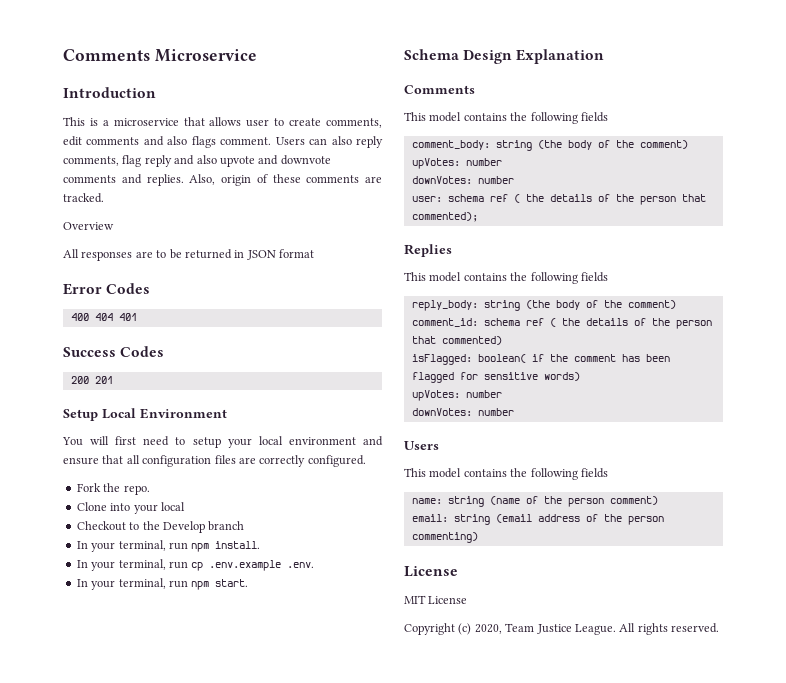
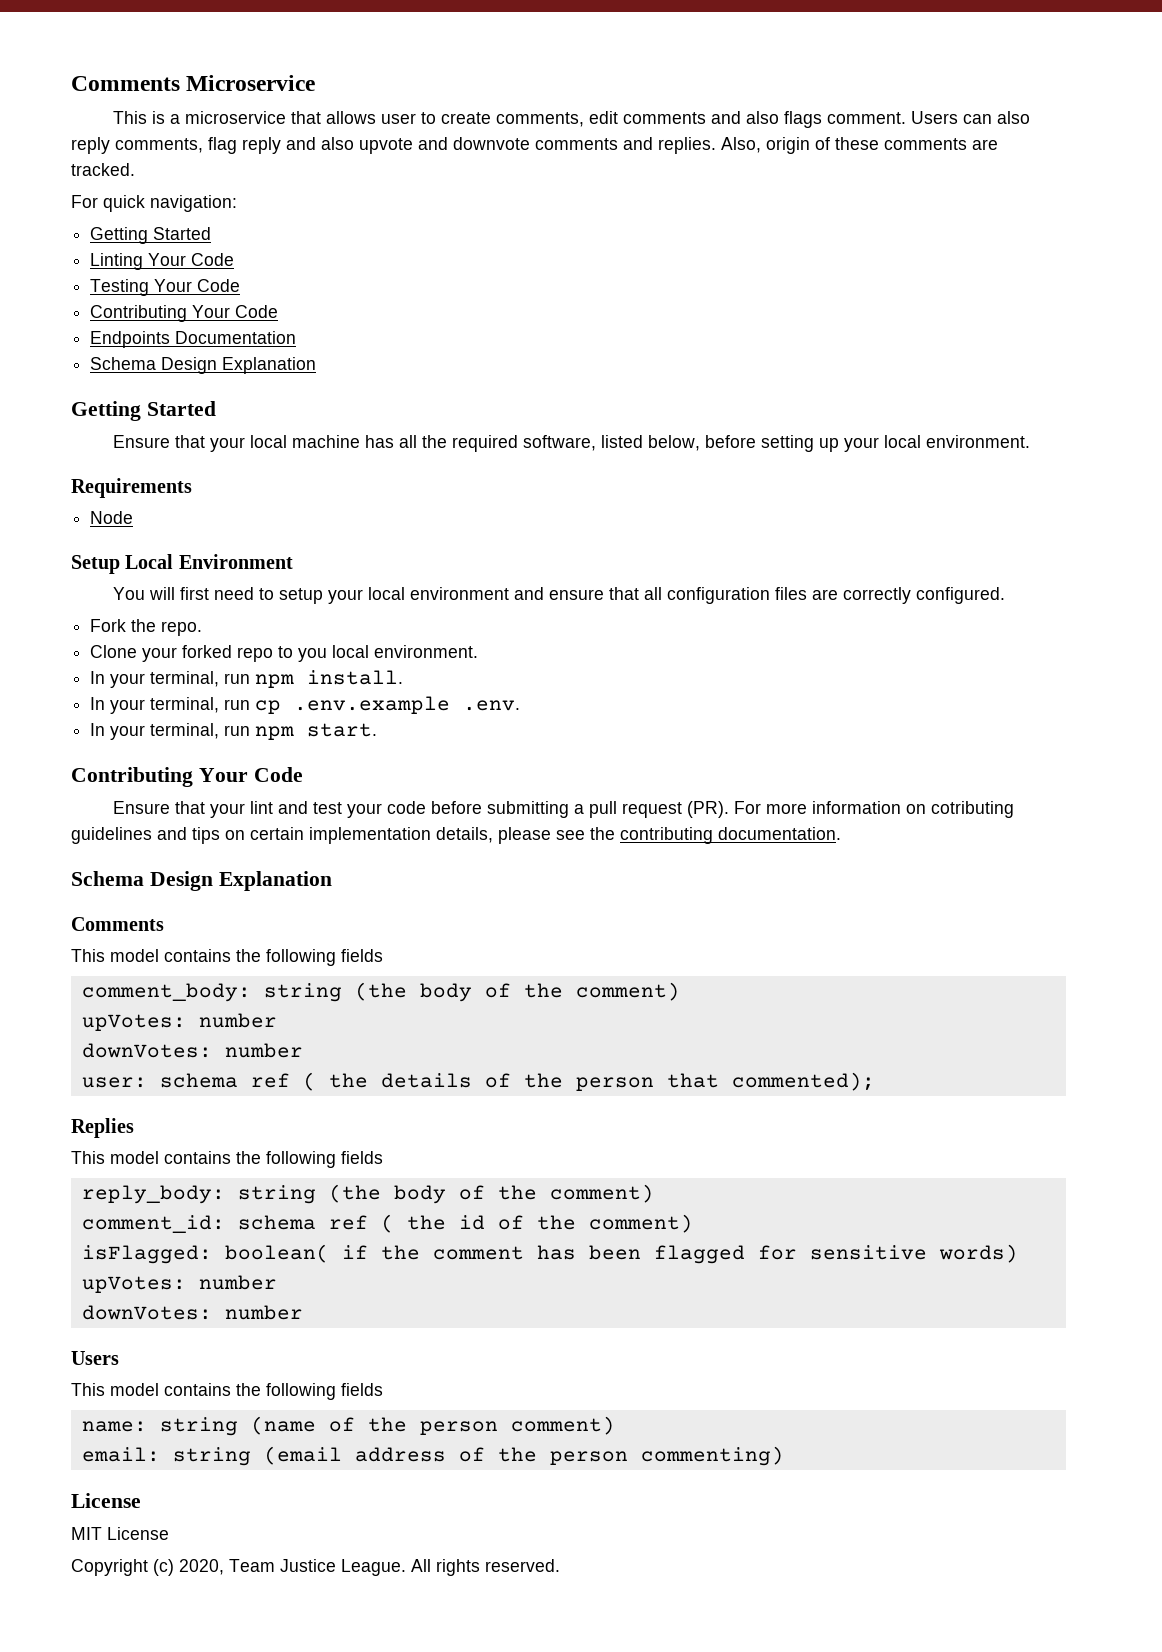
[63,87,156,98] // Introduction -> (316, 83) none
[63,222,114,230] [63,249,314,261] [63,283,151,295] [70,313,137,321] [63,346,165,357] [70,376,113,384] Overview // All responses are to be returned in JSON format // Error Codes // 400 404 401 // Success Codes // 200 201 -> [71,195,237,212] [90,227,212,244] [90,253,235,270] [90,279,241,296] [90,305,279,322] [90,331,297,348] [90,357,317,374] [71,401,216,421] [113,435,1031,452] [71,478,192,498] [90,511,134,524] For quick navigation: // Getting Started // Linting Your Code // Testing Your Code // Contributing Your Code // Endpoints Documentation // Schema Design Explanation // Getting Started // Ensure that your local machine has all the required software, listed below, before setting up your local environment. // Requirements // Node
[110,502,185,514] [76,521,245,533] into your local // Checkout to the Develop branch -> [142,645,479,662] your forked repo to you local environment.
(249, 583) none -> [71,767,303,787] [113,801,1015,818] [71,827,841,844] // Contributing Your Code // Ensure that your lint and test your code before submitting a pull request (PR). For more information on cotributing guidelines and tips on certain implementation details, please see the contributing documentation.
[585,318,712,329] [411,336,502,345] details of the person that commented) -> [458,1214,693,1233] id of the comment)

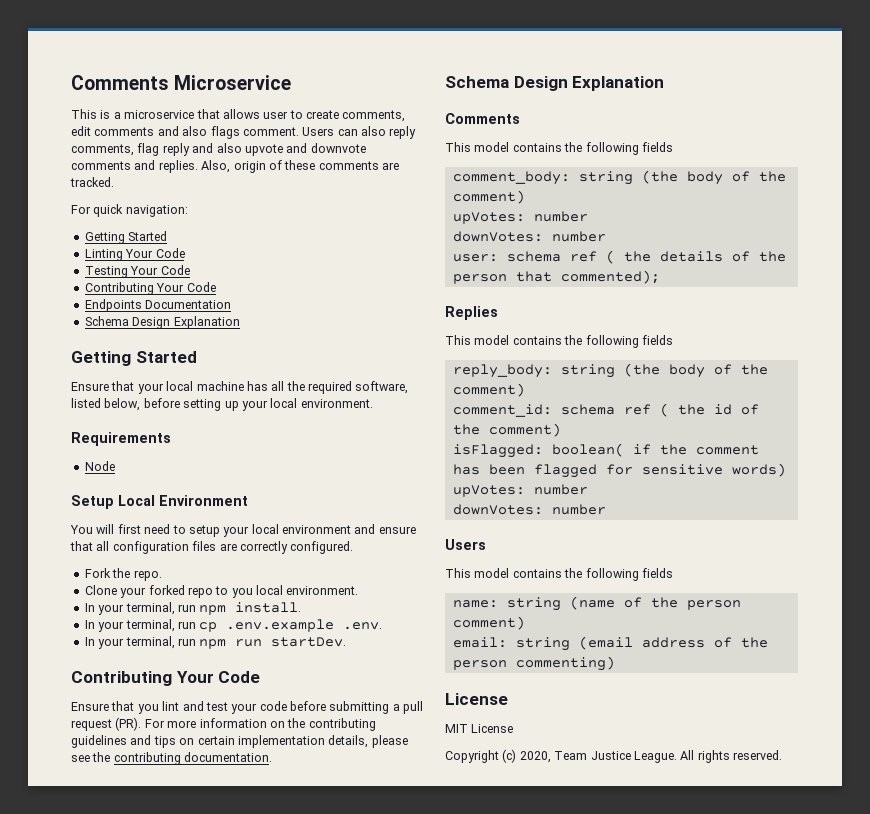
[307,723,378,737] start. -> [235,637,347,647] run startDev.
[210,803,246,818] your -> [137,704,159,714] you
[931,801,1015,818] cotributing -> [287,718,376,731] the contributing

